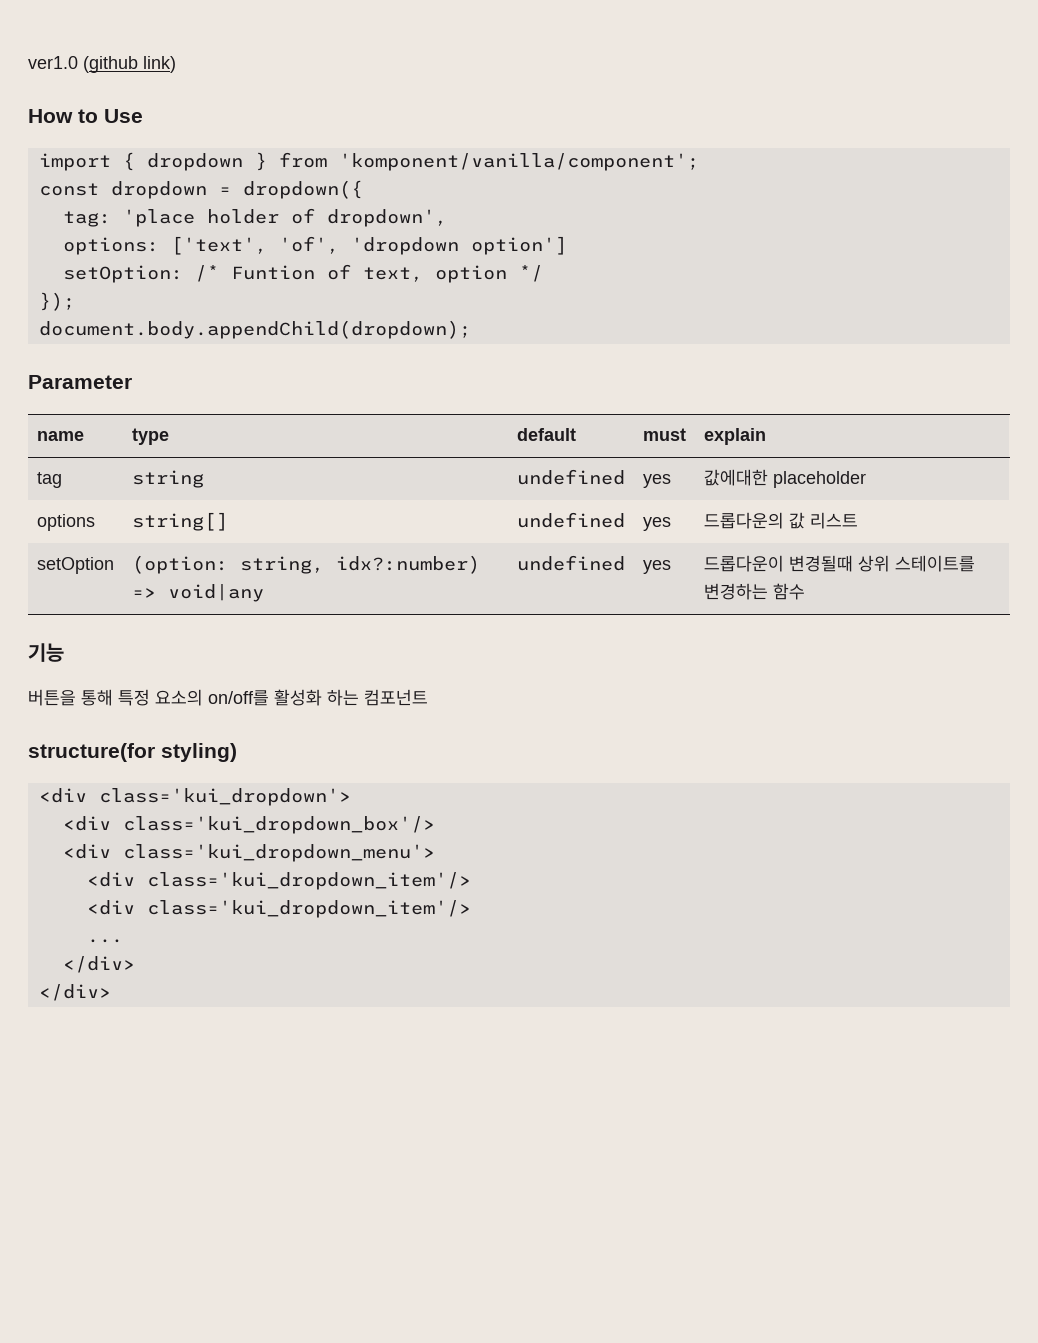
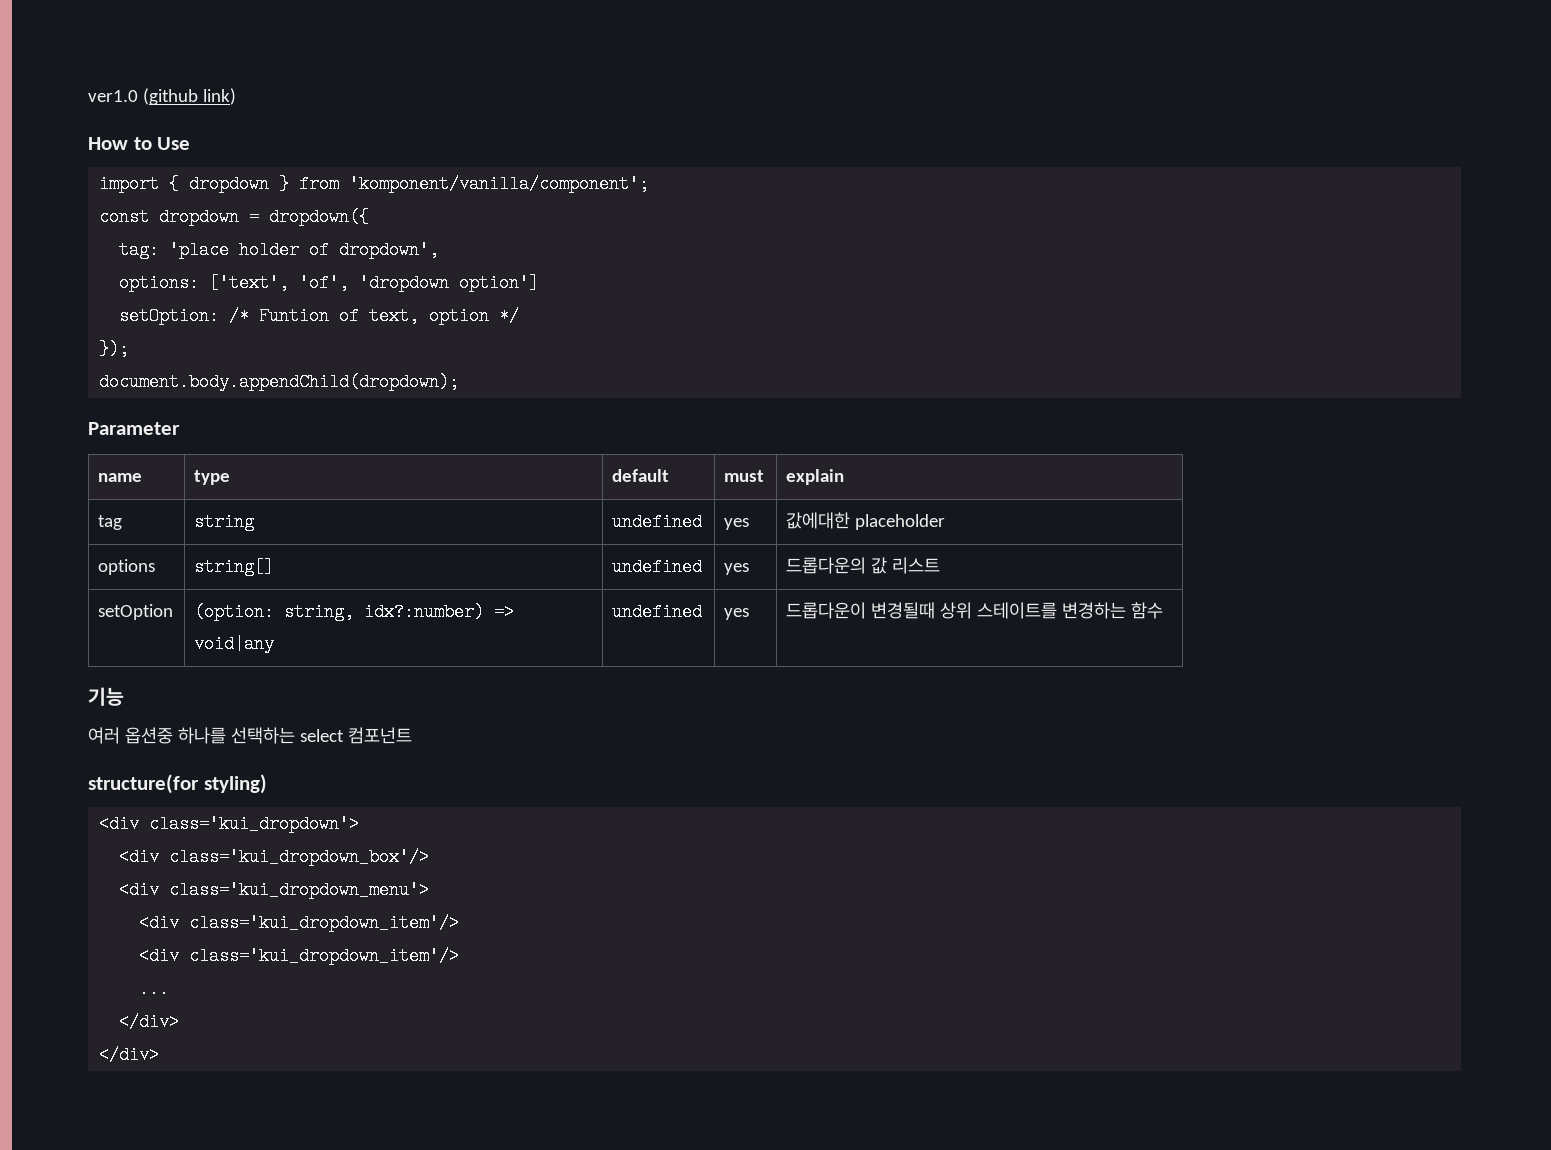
[28,689,359,706] 버튼을 통해 특정 요소의 on/off를 활성화 하는 -> [88,727,344,744] 여러 옵션중 하나를 선택하는 select

